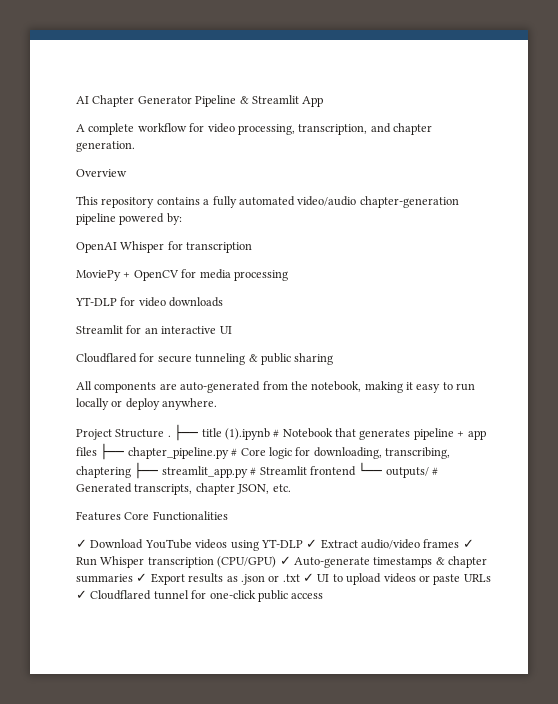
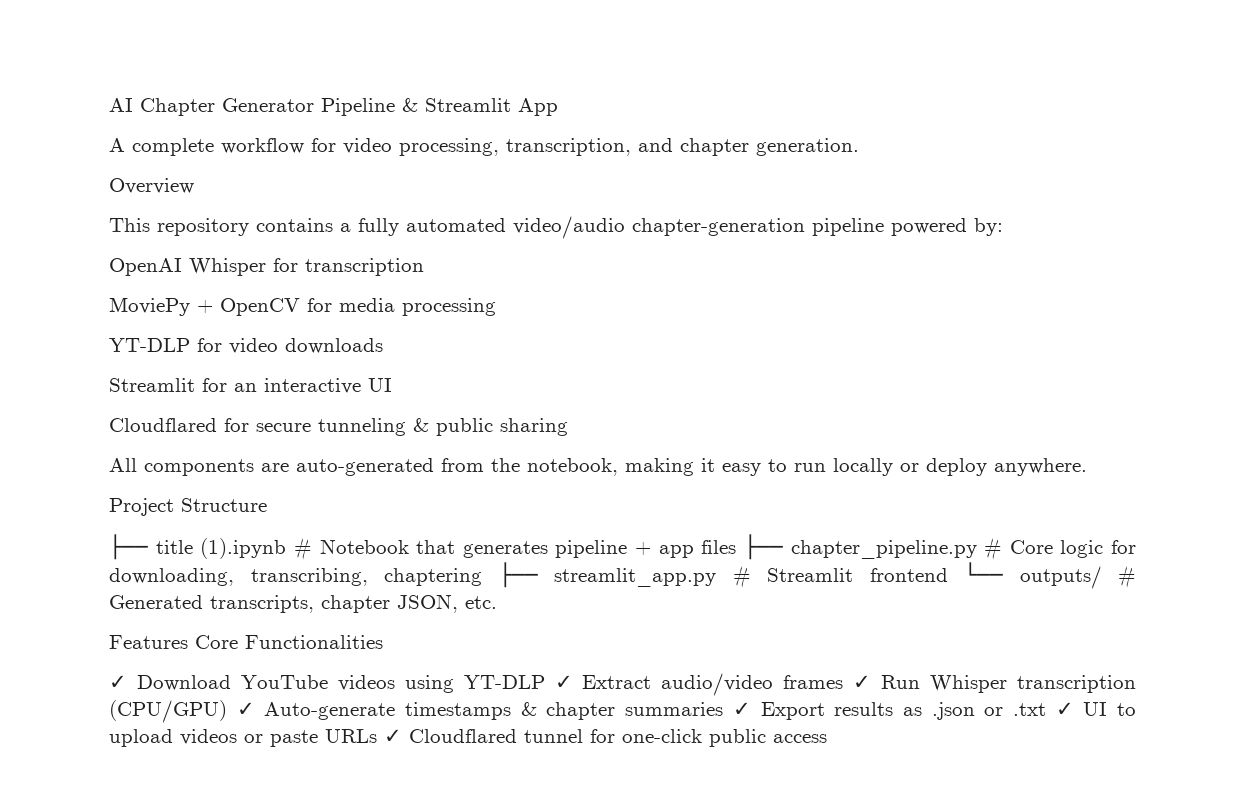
[167,435,171,437] . -> (267, 505) //

